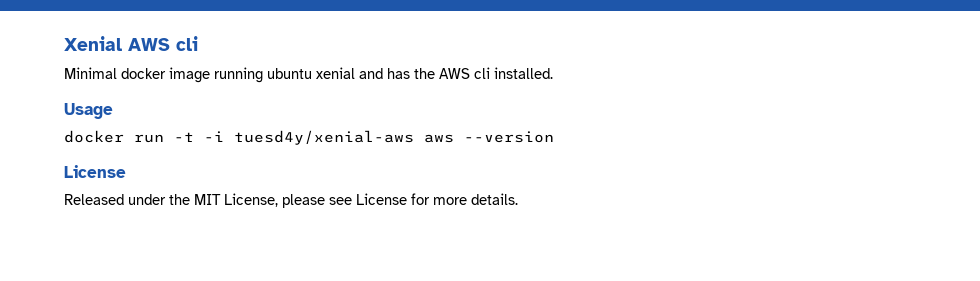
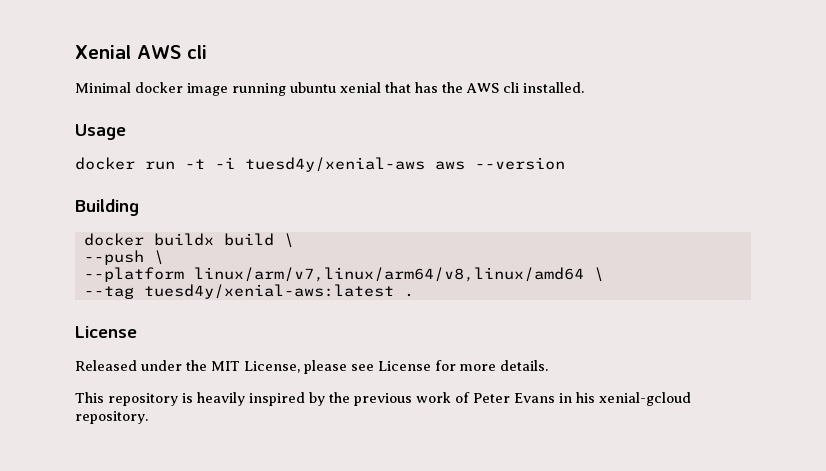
[359,68,383,79] and -> [385,82,411,93] that
(554, 137) none -> [75,199,139,216] [83,233,294,248] [83,250,164,265] [83,267,604,282] [83,284,414,299] // Building // docker buildx build \ // --push \ // --platform linux/arm/v7,linux/arm64/v8,linux/amd64 \ // --tag tuesd4y/xenial-aws:latest .
(518, 199) none -> [75,392,691,406] [75,411,148,424] // This repository is heavily inspired by the previous work of Peter Evans in his xenial-gcloud repository.

